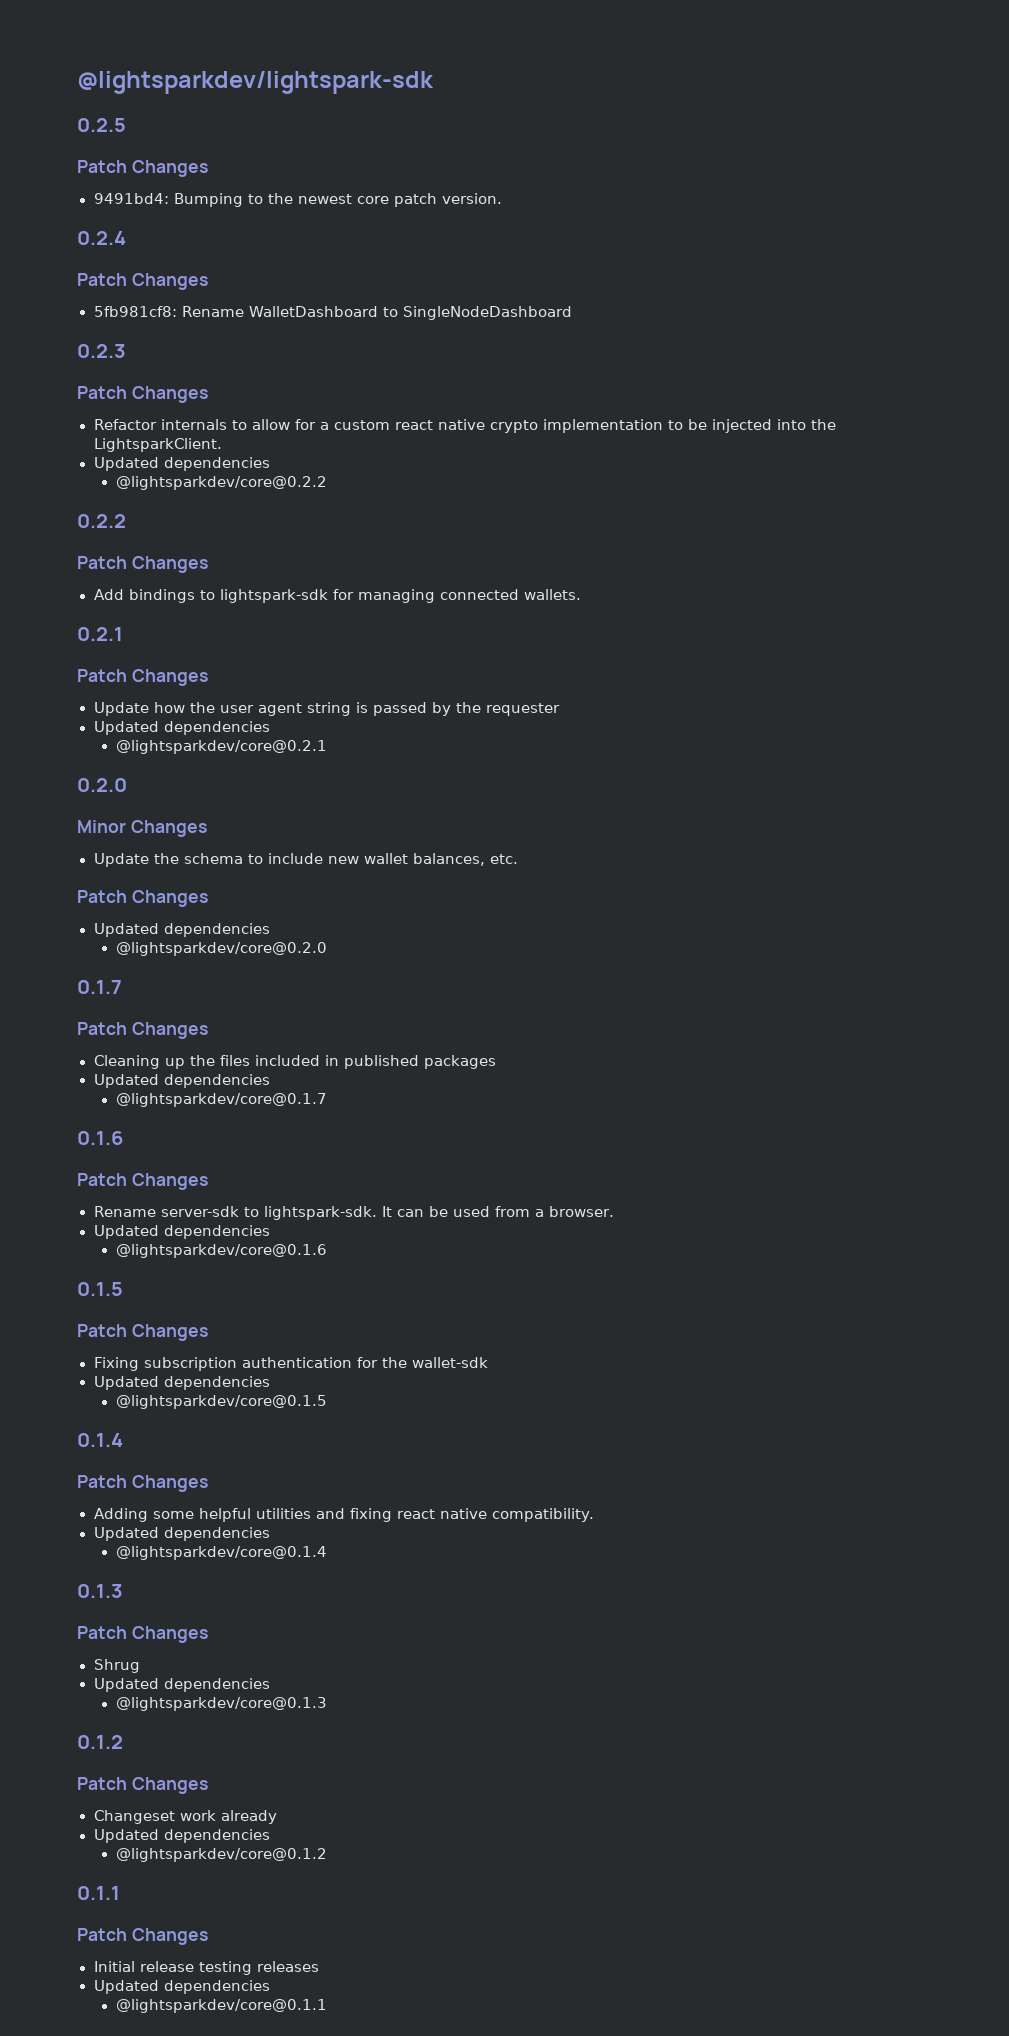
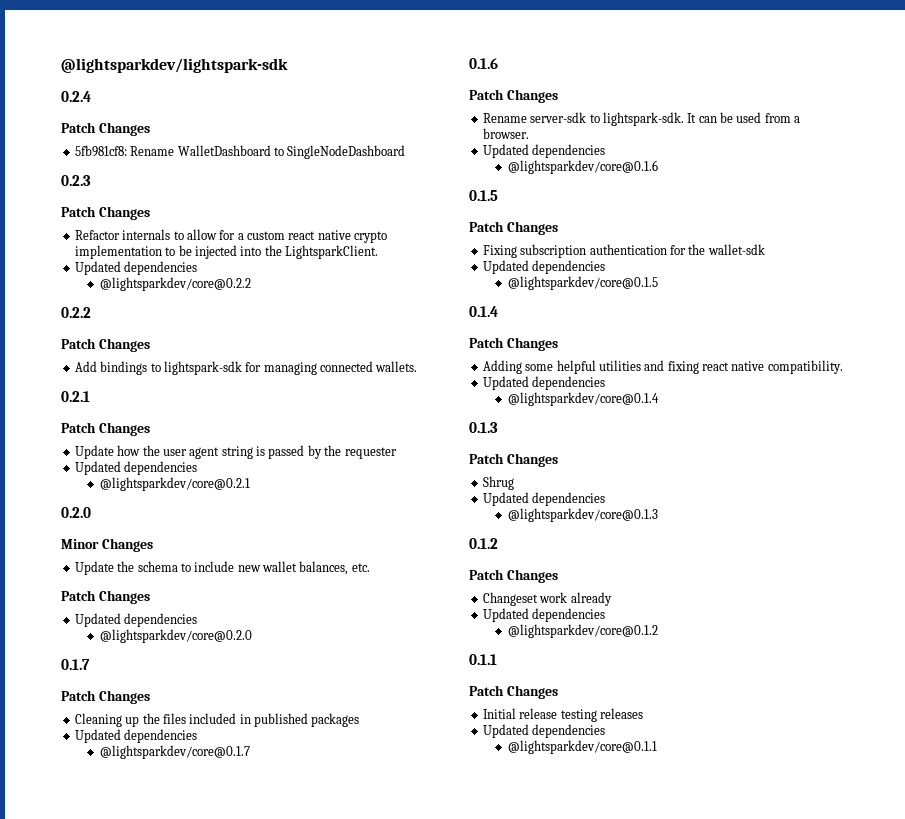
[77,118,126,132] [77,160,208,177] [93,193,502,207] // 0.2.5 // Patch Changes // 9491bd4: Bumping to the newest core patch version. -> (288, 65) none

